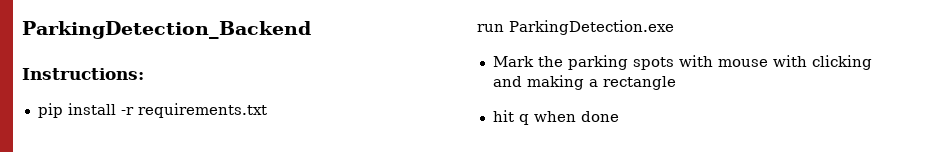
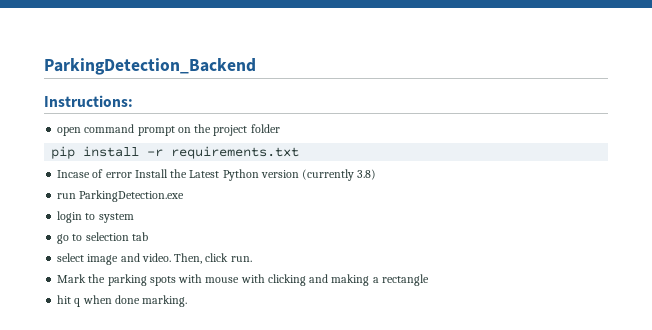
[37,103,267,118] [477,20,674,35] pip install -r requirements.txt // run ParkingDetection.exe -> [57,124,280,136] [51,146,300,159] [57,169,377,181] [57,190,185,202] [57,211,134,223] [57,232,148,244] [57,253,252,265] open command prompt on the project folder // pip install -r requirements.txt // Incase of error Install the Latest Python version (currently 3.8) // run ParkingDetection.exe // login to system // go to selection tab // select image and video. Then, click run.
(619, 116) none -> [142,295,188,307] marking.

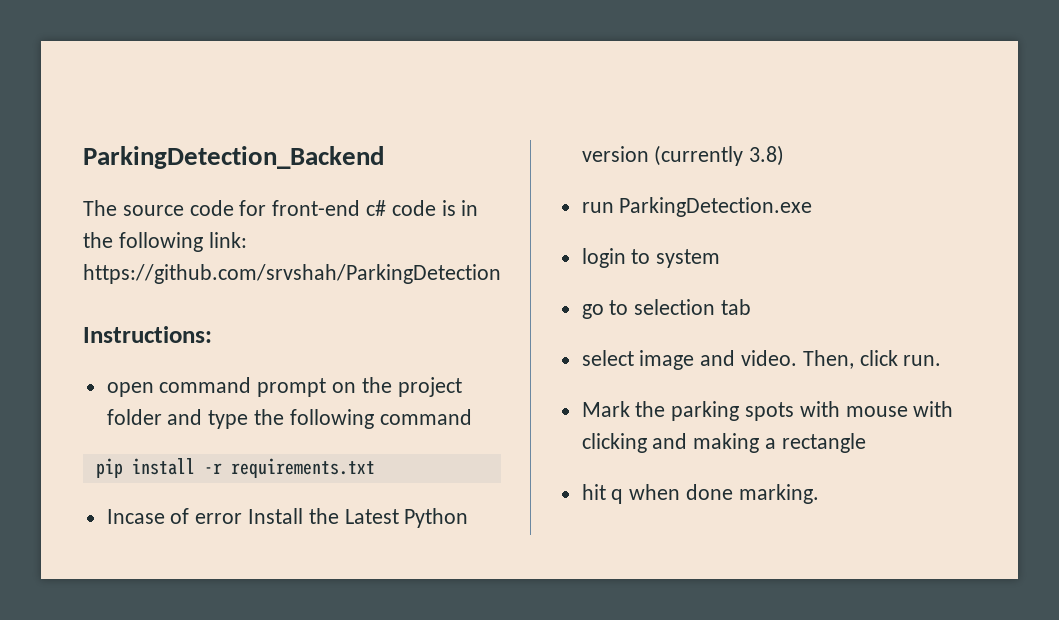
(256, 66) none -> [83,200,479,216] [83,232,247,252] [83,264,501,284] // The source code for front-end c# code is in the following link: https://github.com/srvshah/ParkingDetection
(280, 128) none -> [167,409,472,429] and type the following command

